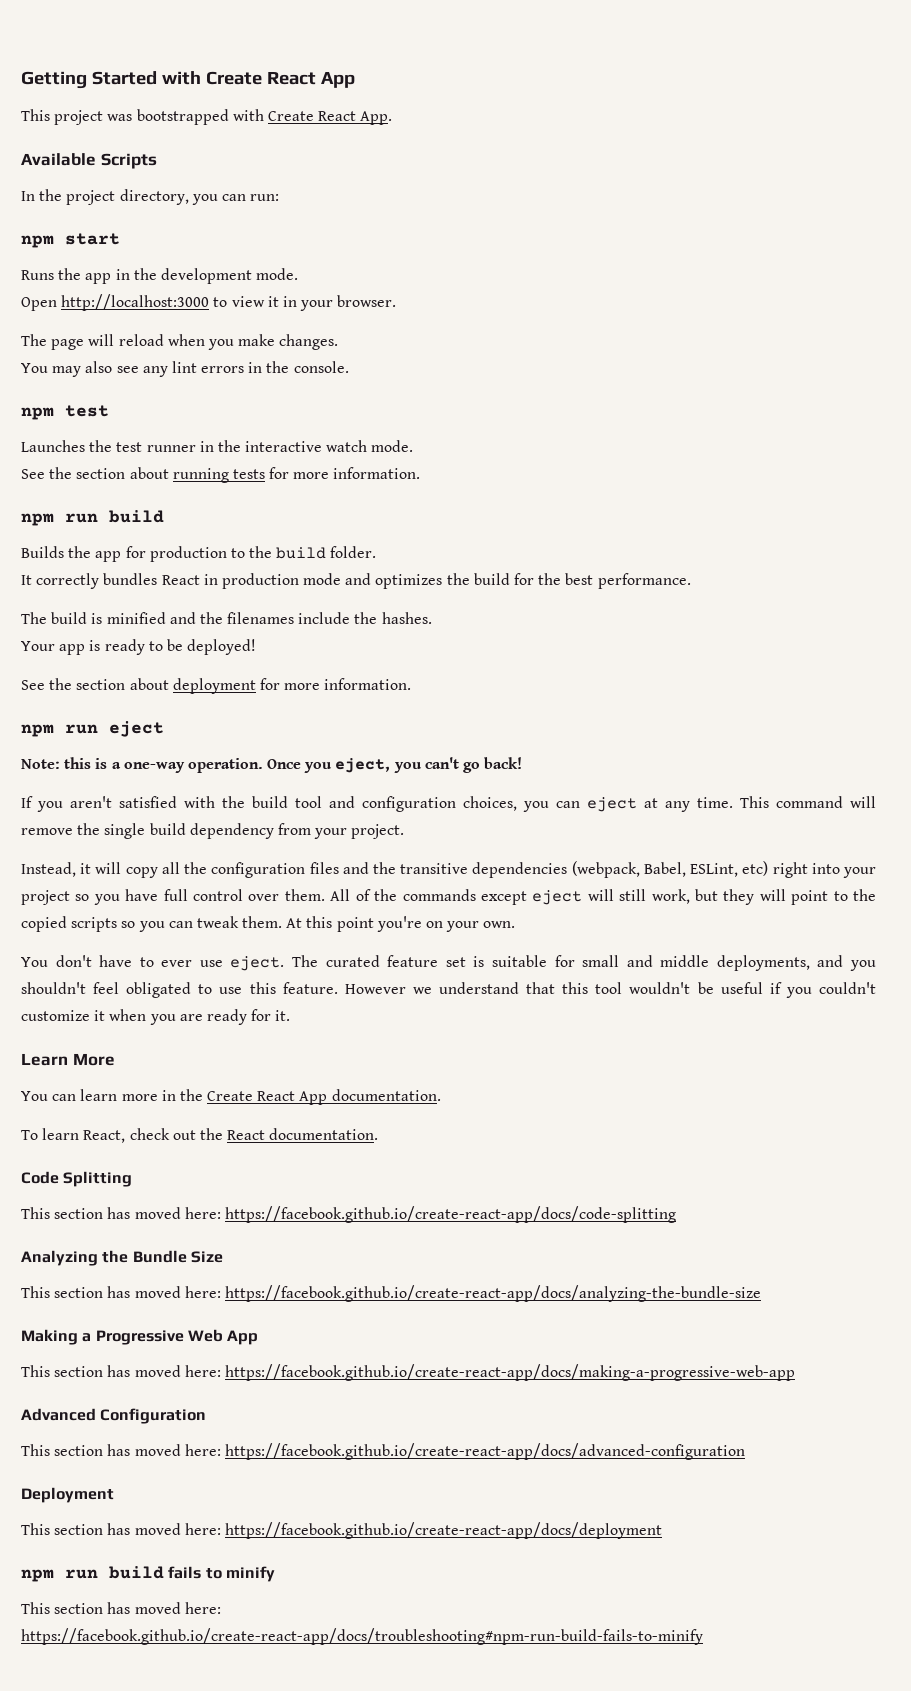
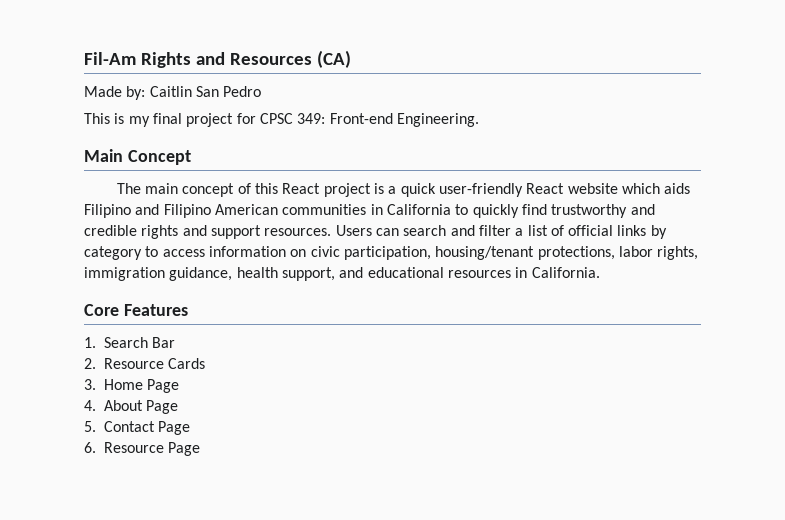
[21,71,355,89] [21,109,393,125] [21,153,157,169] [21,189,280,205] [21,233,120,248] [21,268,299,284] [21,294,397,311] [21,334,339,350] [21,361,349,377] [21,405,109,420] [21,440,414,452] [21,467,421,483] [21,510,164,526] [21,546,377,562] [21,573,691,589] [21,612,432,624] [21,639,257,655] [21,678,412,694] [21,721,164,737] [21,757,523,773] [21,796,876,812] [21,823,405,839] [21,861,876,878] [21,889,876,905] [21,916,516,932] [21,955,876,971] [21,982,876,998] [21,1009,291,1025] [21,1053,115,1066] [21,1089,441,1105] [21,1128,379,1143] [21,1171,133,1187] [21,1206,676,1223] [21,1250,223,1266] [21,1285,761,1302] [21,1329,259,1345] [21,1364,795,1381] [21,1408,207,1424] [21,1443,745,1460] [21,1487,114,1503] [21,1522,662,1539] [21,1566,275,1582] [21,1602,221,1614] [21,1628,703,1645] Getting Started with Create React App // This project was bootstrapped with Create React App. // Available Scripts // In the project directory, you can run: // npm start // Runs the app in the development mode. // Open http://localhost:3000 to view it in your browser. // The page will reload when you make changes. // You may also see any lint errors in the console. // npm test // Launches the test runner in the interactive watch mode. // See the section about running tests for more information. // npm run build // Builds the app for production to the build folder. // It correctly bundles React in production mode and optimizes the build for the best performance. // The build is minified and the filenames include the hashes. // Your app is ready to be deployed! // See the section about deployment for more information. // npm run eject // Note: this is a one-way operation. Once you eject, you can't go back! // If you aren't satisfied with the build tool and configuration choices, you can eject at any time. This command will remove the single build dependency from your project. // Instead, it will copy all the configuration files and the transitive dependencies (webpack, Babel, ESLint, etc) right into your project so you have full control over them. All of the commands except eject will still work, but they will point to the copied scripts so you can tweak them. At this point you're on your own. // You don't have to ever use eject. The curated feature set is suitable for small and middle deployments, and you shouldn't feel obligated to use this feature. However we understand that this tool wouldn't be useful if you couldn't customize it when you are ready for it. // Learn More // You can learn more in the Create React App documentation. // To learn React, check out the React documentation. // Code Splitting // This section has moved here: https://facebook.github.io/create-react-app/docs/code-splitting // Analyzing the Bundle Size // This section has moved here: https://facebook.github.io/create-react-app/docs/analyzing-the-bundle-size // Making a Progressive Web App // This section has moved here: https://facebook.github.io/create-react-app/docs/making-a-progressive-web-app // Advanced Configuration // This section has moved here: https://facebook.github.io/create-react-app/docs/advanced-configuration // Deployment // This section has moved here: https://facebook.github.io/create-react-app/docs/deployment // npm run build fails to minify // This section has moved here: https://facebook.github.io/create-react-app/docs/troubleshooting#npm-run-build-fails-to-minify -> [84,50,351,68] [84,86,262,100] [84,113,479,127] [84,149,191,165] [116,183,691,197] [84,204,655,218] [84,225,667,239] [84,246,699,260] [84,267,600,281] [84,304,188,316] [84,337,176,348] [84,358,206,369] [84,379,180,393] [84,400,179,414] [84,421,191,435] [84,442,201,456] Fil-Am Rights and Resources (CA) // Made by: Caitlin San Pedro // This is my final project for CPSC 349: Front-end Engineering. // Main Concept // The main concept of this React project is a quick user-friendly React website which aids Filipino and Filipino American communities in California to quickly find trustworthy and credible rights and support resources. Users can search and filter a list of official links by category to access information on civic participation, housing/tenant protections, labor rights, immigration guidance, health support, and educational resources in California. // Core Features // 1. Search Bar // 2. Resource Cards // 3. Home Page // 4. About Page // 5. Contact Page // 6. Resource Page

